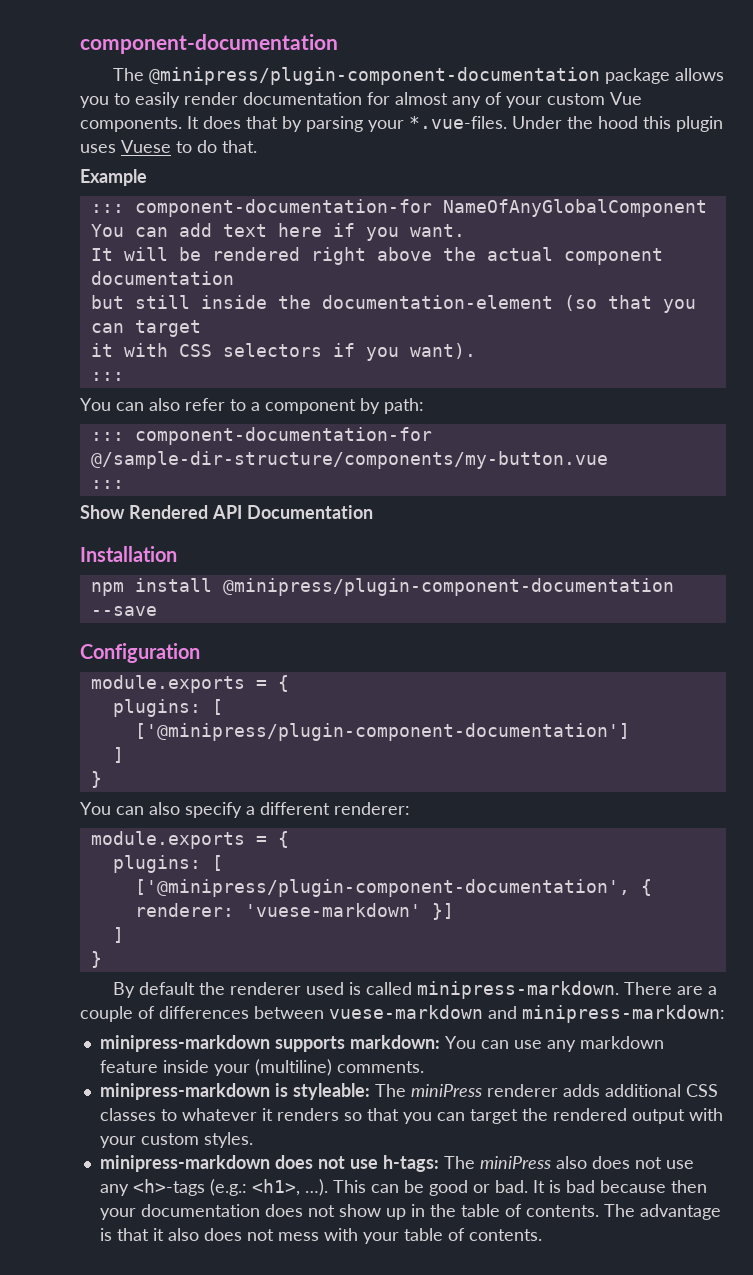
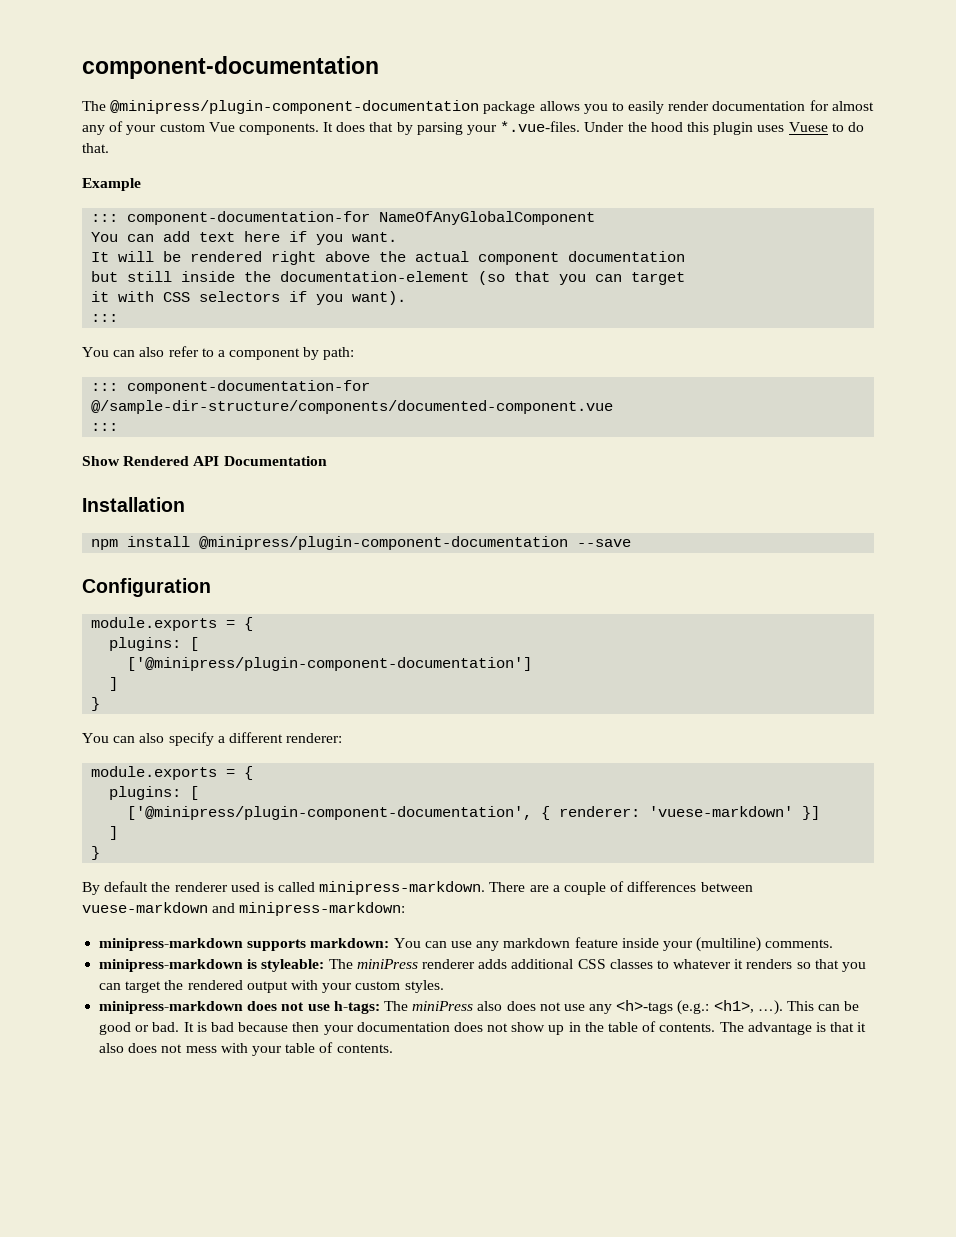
[90,451,608,469] @/sample-dir-structure/components/my-button.vue -> [91,400,614,414] @/sample-dir-structure/components/documented-component.vue

